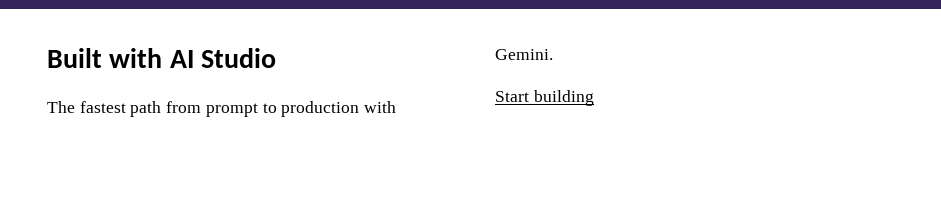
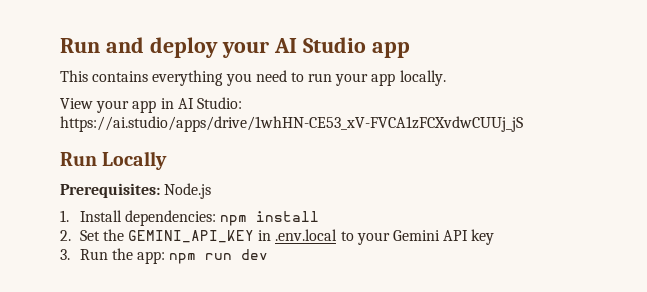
[47,48,277,68] [47,101,397,117] [495,49,553,60] [495,90,594,106] Built with AI Studio // The fastest path from prompt to production with Gemini. // Start building -> [60,37,410,58] [60,70,446,86] [60,97,242,113] [60,116,523,132] [60,151,168,170] [60,183,212,199] [60,210,320,226] [60,229,495,245] [60,248,269,264] Run and deploy your AI Studio app // This contains everything you need to run your app locally. // View your app in AI Studio: https://ai.studio/apps/drive/1whHN-CE53_xV-FVCA1zFCXvdwCUUj_jS // Run Locally // Prerequisites: Node.js // 1. Install dependencies: npm install // 2. Set the GEMINI_API_KEY in .env.local to your Gemini API key // 3. Run the app: npm run dev

